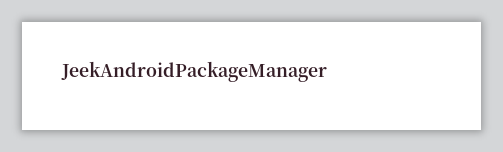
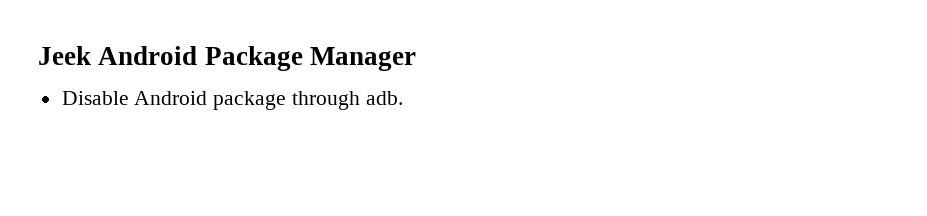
[61,61,327,82] JeekAndroidPackageManager -> [38,46,416,71] [61,91,403,110] Jeek Android Package Manager // Disable Android package through adb.

